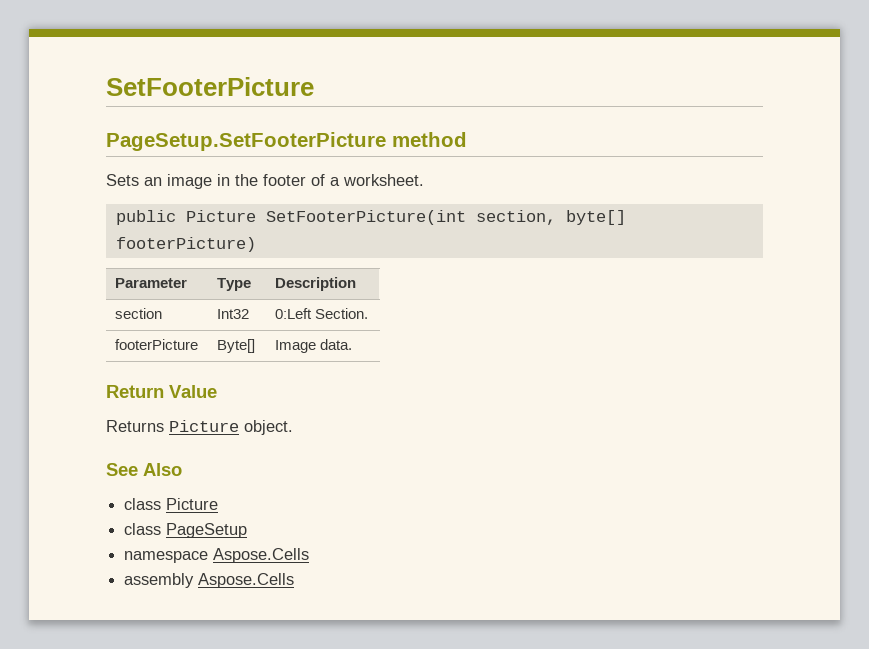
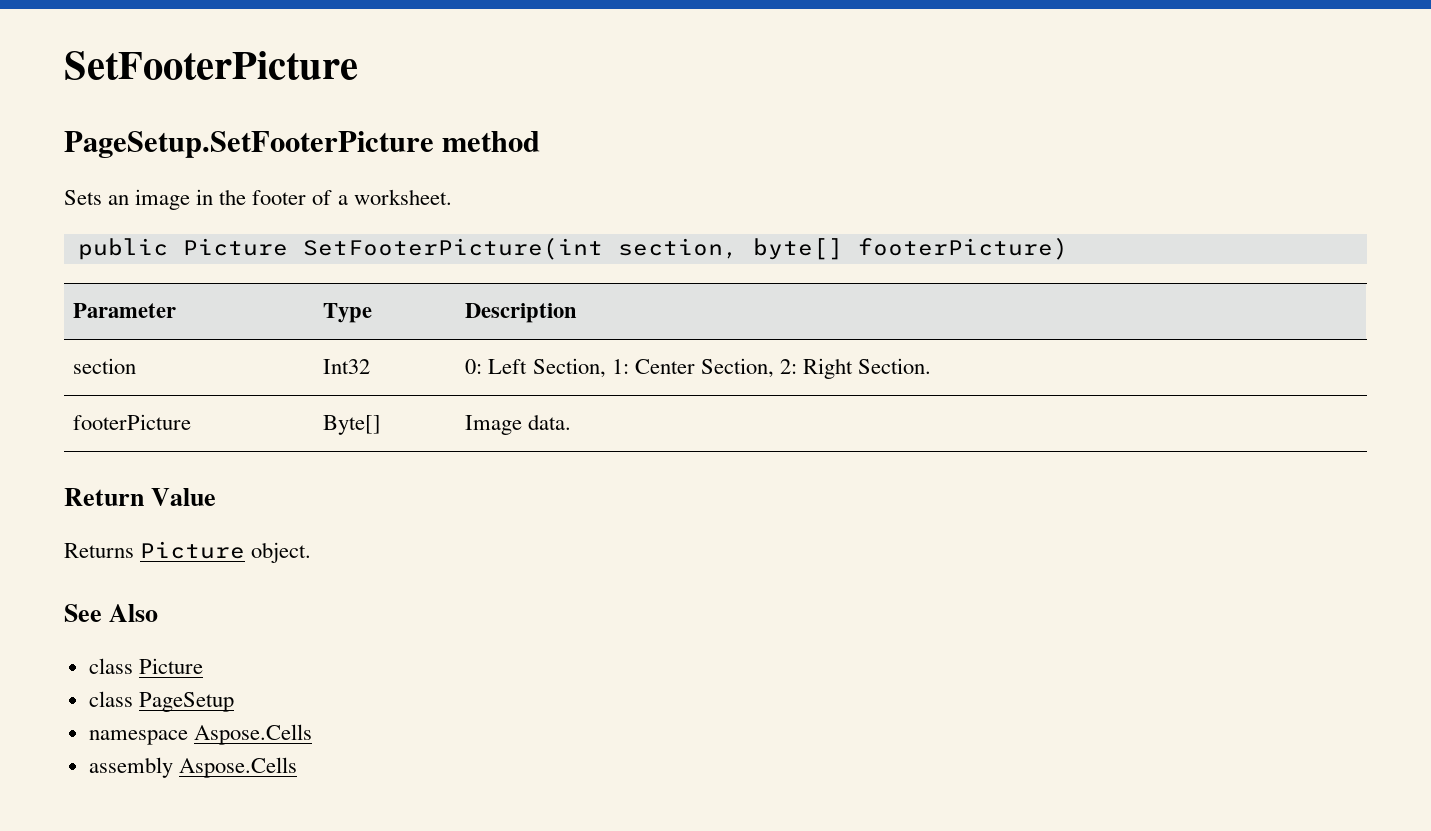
[275,308,313,319] 0:Left -> [465,358,853,379] 0: Left Section, 1: Center Section, 2: Right

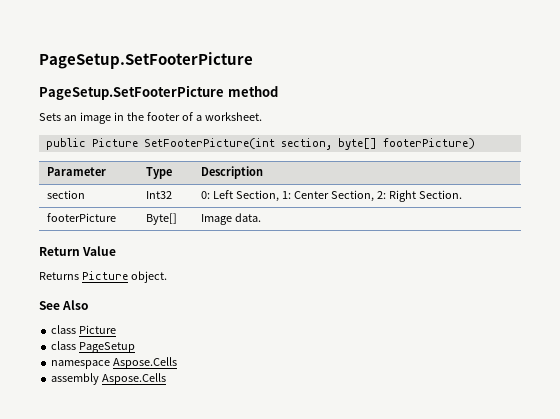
[64,51,358,80] SetFooterPicture -> [39,52,253,69] PageSetup.SetFooterPicture

